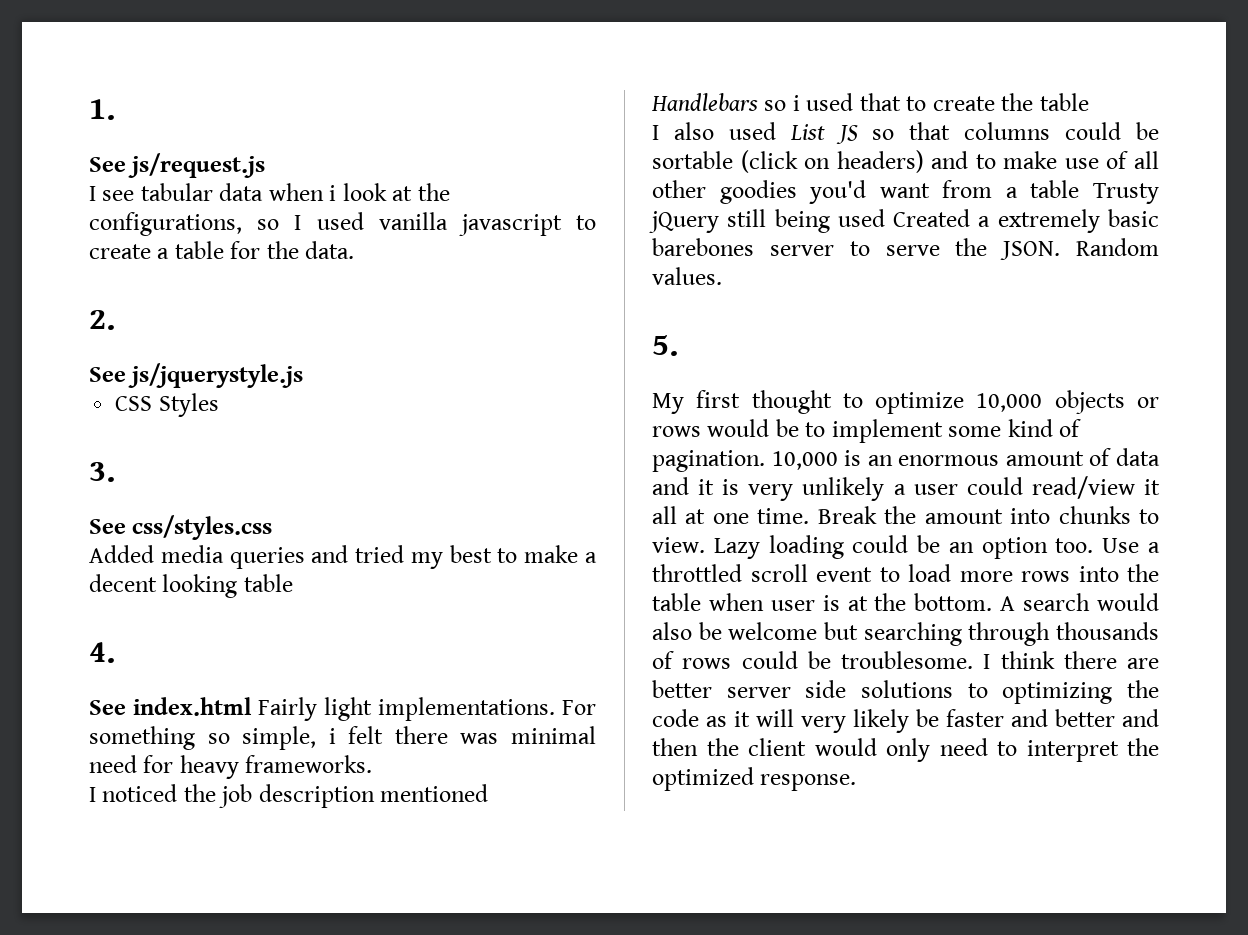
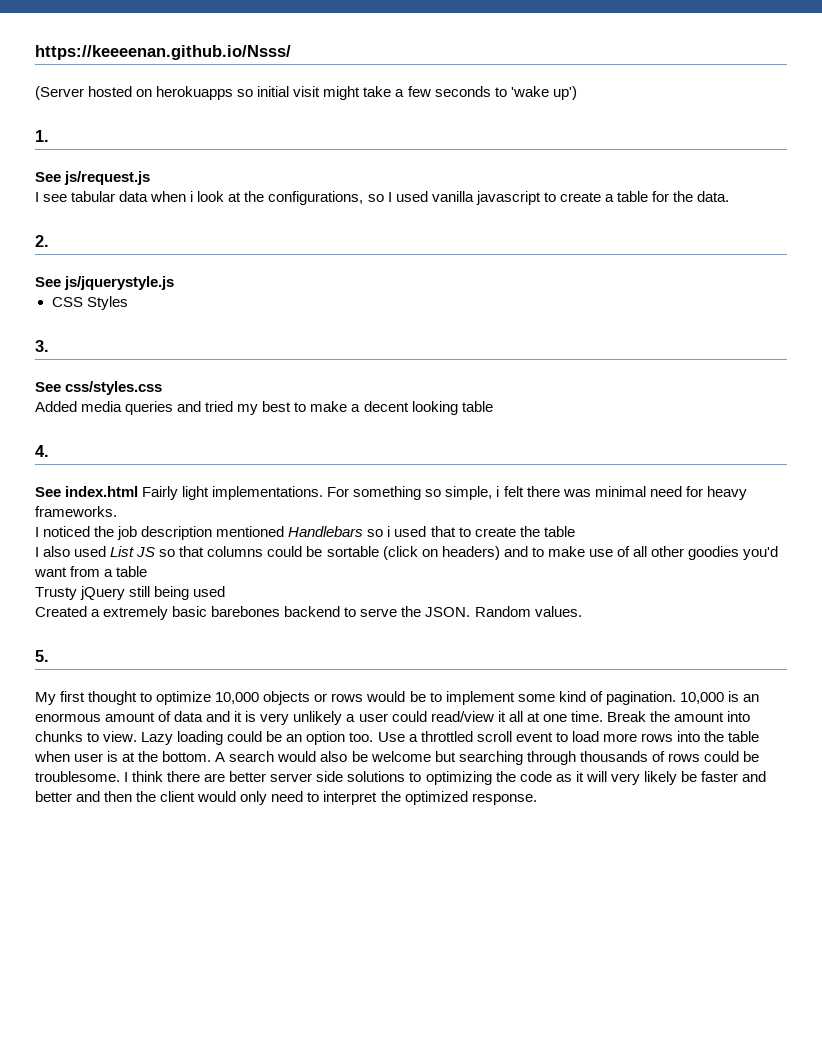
(89, 109) none -> [35,45,291,60] [35,86,577,100] https://keeeenan.github.io/Nsss/ // (Server hosted on herokuapps so initial visit might take a few seconds to 'wake up') //
(1080, 189) none -> (148, 571) //
(885, 218) none -> (226, 591) //
[769,245,834,256] server -> [284,606,341,617] backend

